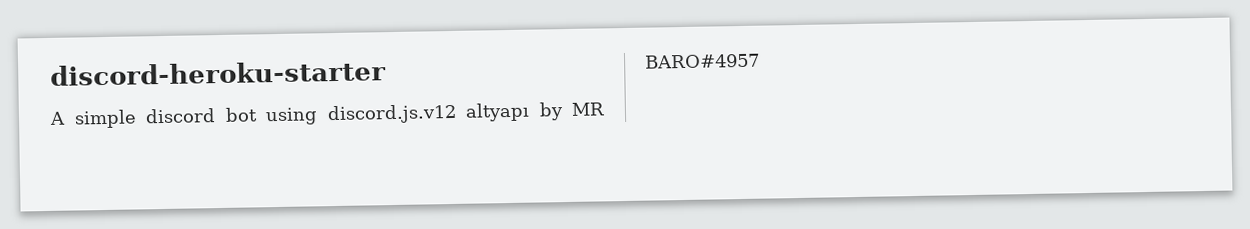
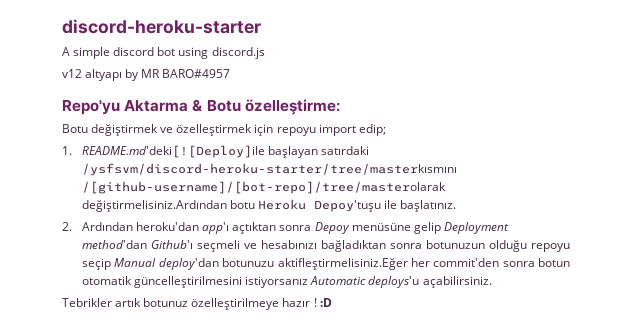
[326,103,457,125] discord.js.v12 -> [211,47,265,59] [62,69,82,78] discord.js // v12
(760, 61) none -> [62,99,340,115] [62,124,386,136] [62,145,370,158] [82,163,458,176] [82,181,447,194] [82,199,457,212] [62,222,509,234] [82,240,570,252] [82,258,570,270] [82,276,492,288] [62,298,332,310] // Repo'yu Aktarma & Botu özelleştirme: // Botu değiştirmek ve özelleştirmek için repoyu import edip; // 1. README.md'deki[![Deploy]ile başlayan satırdaki /ysfsvm/discord-heroku-starter/tree/masterkısmını /[github-username]/[bot-repo]/tree/masterolarak değiştirmelisiniz.Ardından botu Heroku Depoy'tuşu ile başlatınız. // 2. Ardından heroku'dan app'ı açtıktan sonra Depoy menüsüne gelip Deployment method'dan Github'ı seçmeli ve hesabınızı bağladıktan sonra botunuzun olduğu repoyu seçip Manual deploy'dan botunuzu aktifleştirmelisiniz.Eğer her commit'den sonra botun otomatik güncelleştirilmesini istiyorsanız Automatic deploys'u açabilirsiniz. // Tebrikler artık botunuz özelleştirilmeye hazır ! :D

